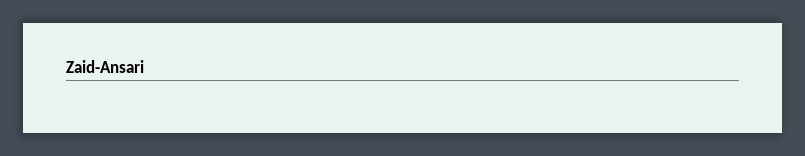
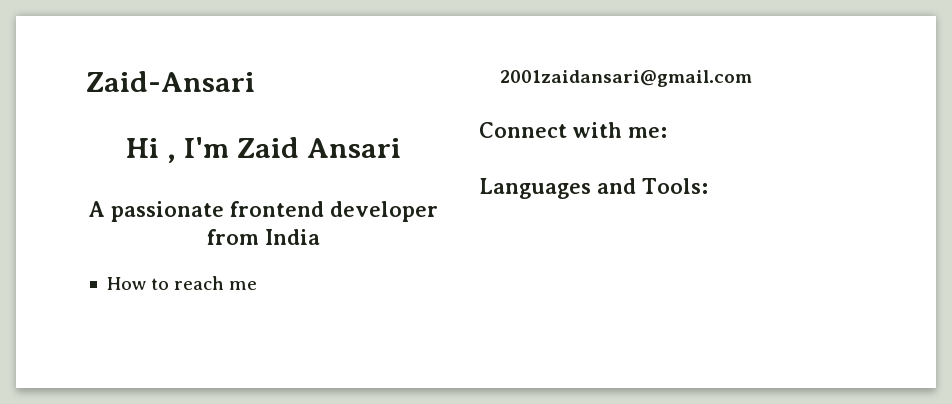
(144, 66) none -> [126,137,401,163] [89,201,438,222] [207,229,320,245] [106,276,258,290] [499,70,752,87] [479,122,667,138] [479,178,708,199] // Hi , I'm Zaid Ansari // A passionate frontend developer from India // How to reach me 2001zaidansari@gmail.com // Connect with me: // Languages and Tools:

